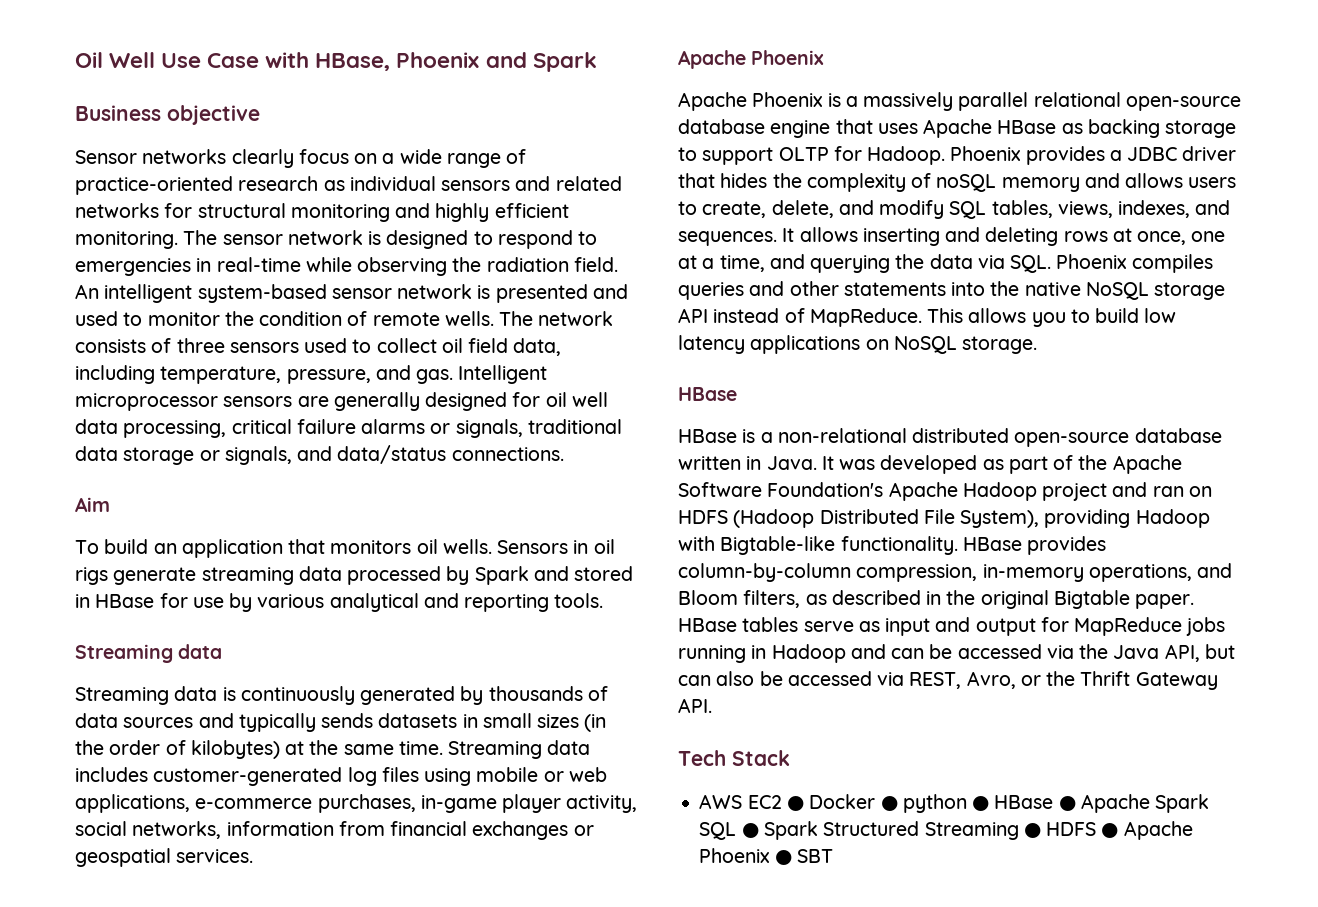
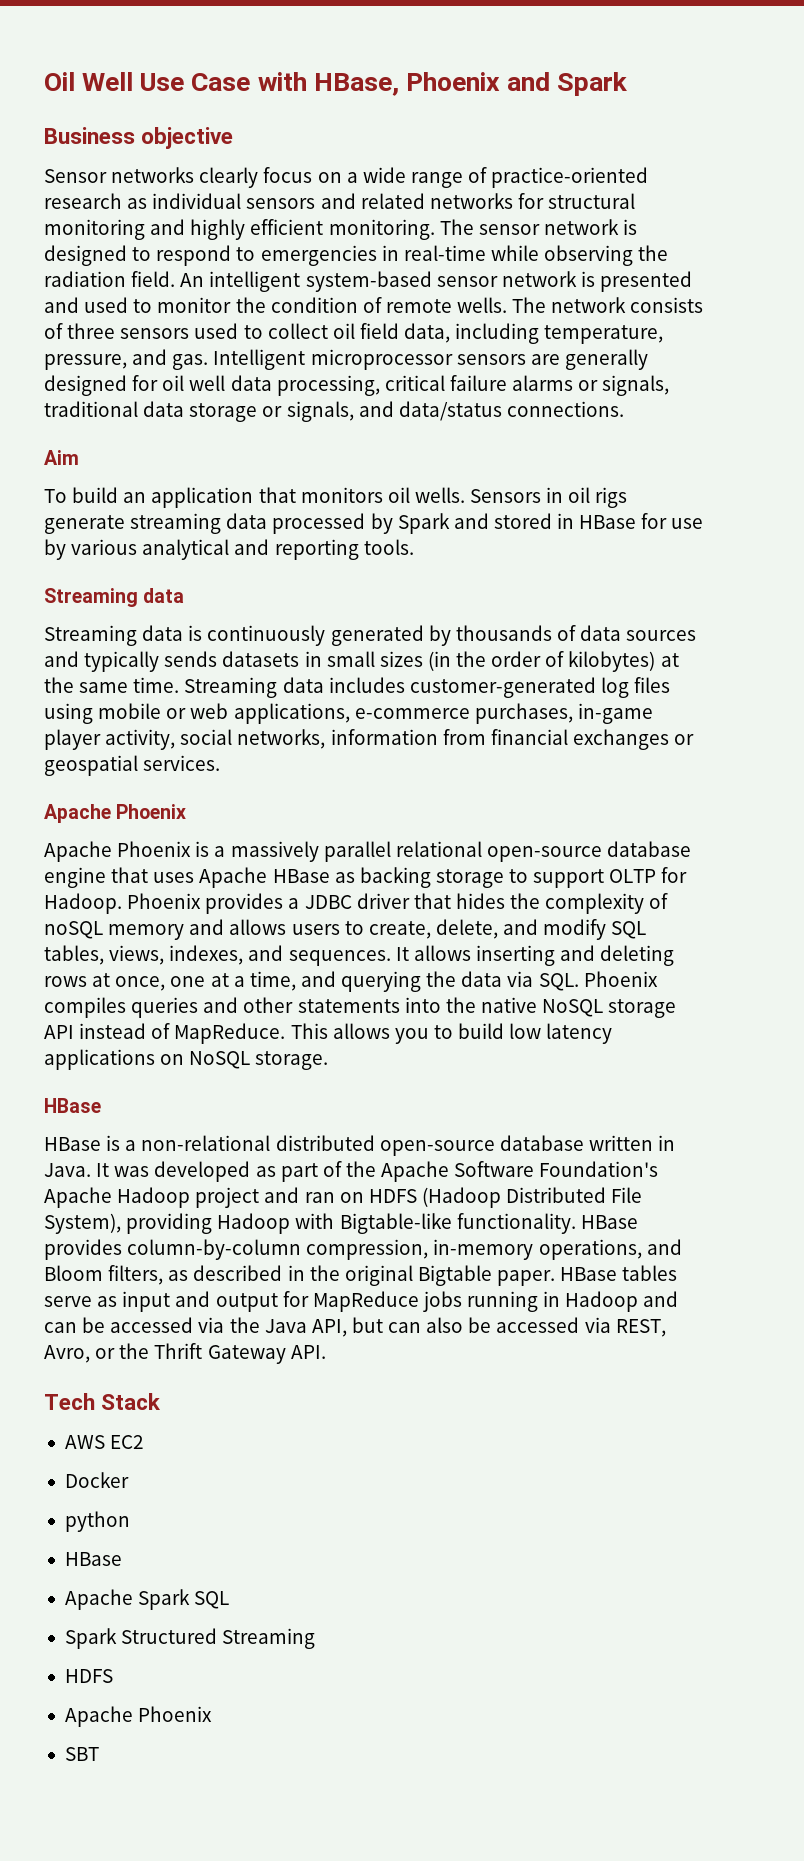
[786,796,804,811] ● -> (145, 1442) //
[880,796,898,811] ● -> (129, 1480) //
[972,795,1076,811] ● HBase ● -> [64,1552,122,1566] // HBase //
[741,823,759,838] ● -> (230, 1600) //
[1023,821,1193,840] [699,848,792,865] ● HDFS ● Apache Phoenix ● -> [64,1669,113,1683] [64,1706,213,1727] // HDFS // Apache Phoenix //

